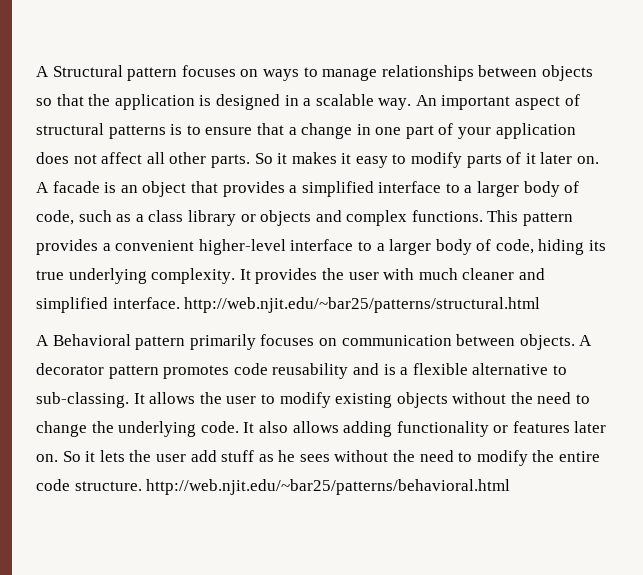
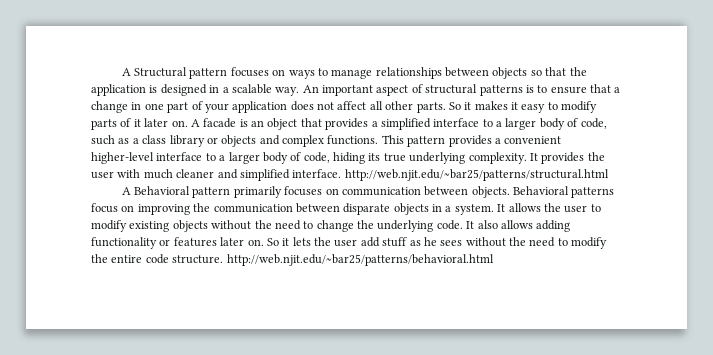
[579,335,593,346] [36,363,567,379] [36,392,129,408] A decorator pattern promotes code reusability and is a flexible alternative to sub-classing. -> [513,186,615,198] [91,203,494,215] Behavioral patterns focus on improving the communication between disparate objects in a system.

